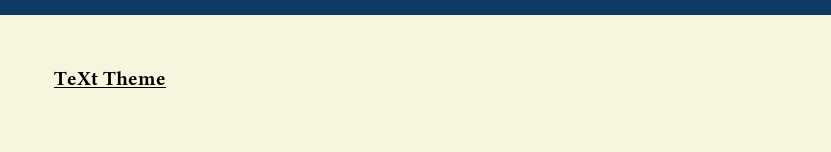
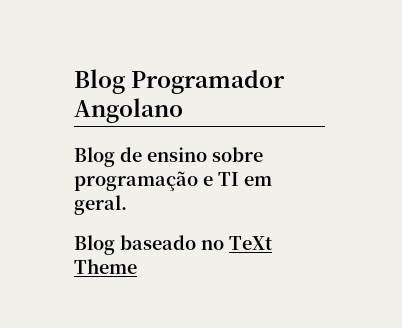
(54, 78) none -> [74,69,286,94] [74,98,183,123] [74,147,263,167] [74,171,272,191] [74,195,127,215] [74,235,224,255] Blog Programador Angolano // Blog de ensino sobre programação e TI em geral. // Blog baseado no

